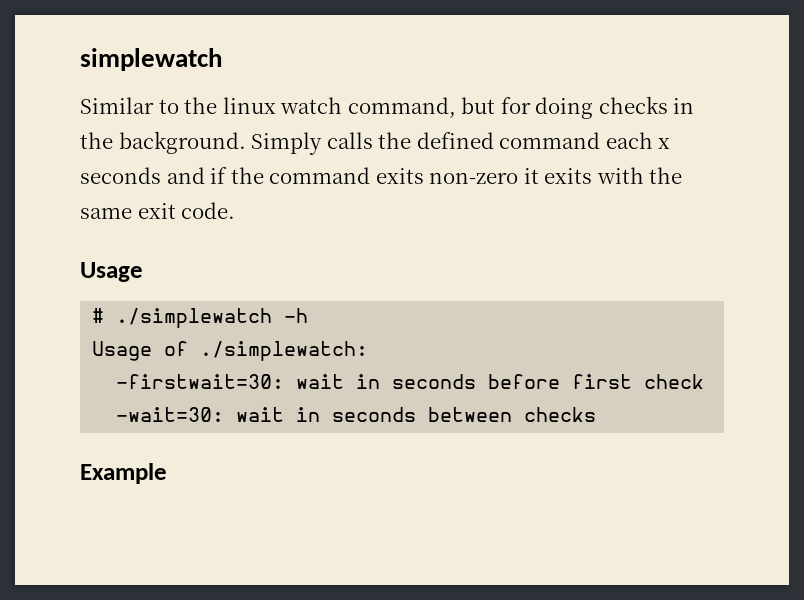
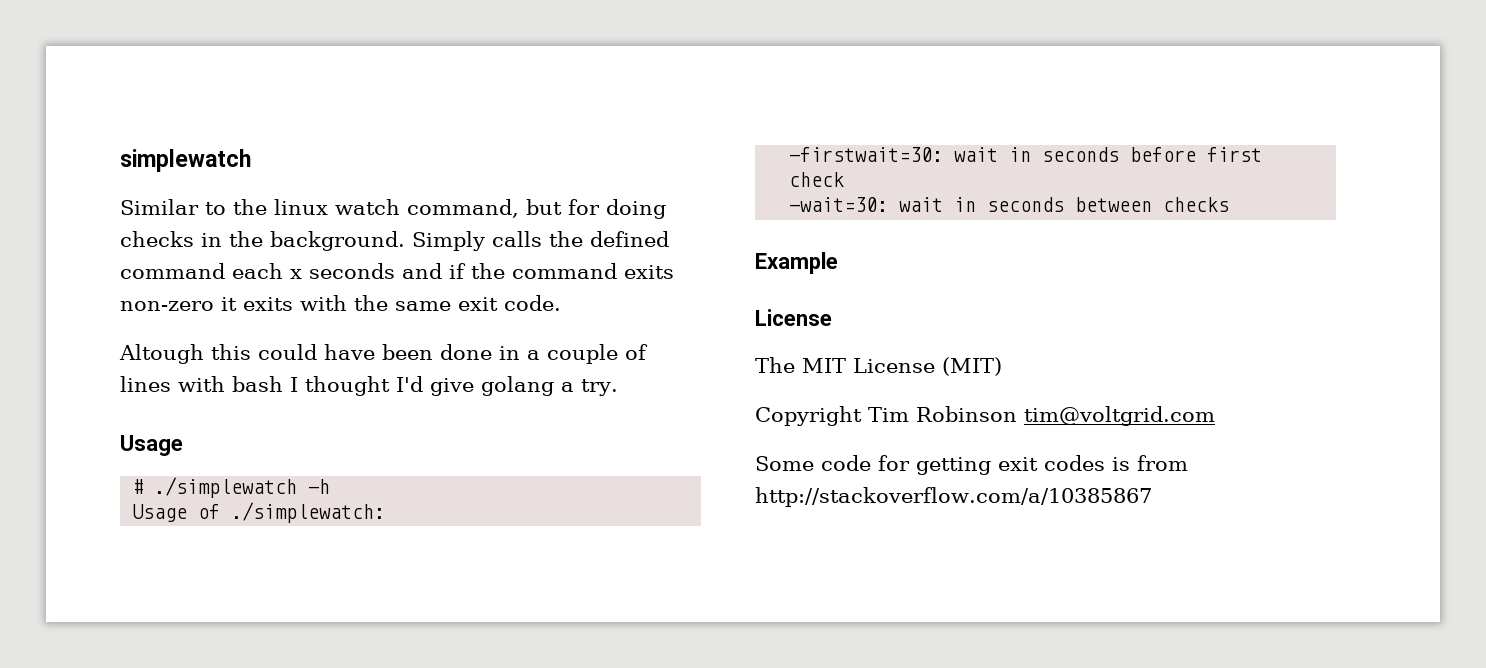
(236, 210) none -> [119,344,648,364] [120,376,618,396] // Altough this could have been done in a couple of lines with bash I thought I'd give golang a try.
(167, 473) none -> [755,309,832,326] [755,357,1002,376] [755,406,1215,426] [755,455,1188,475] [755,487,1152,507] // License // The MIT License (MIT) // Copyright Tim Robinson tim@voltgrid.com // Some code for getting exit codes is from http://stackoverflow.com/a/10385867

